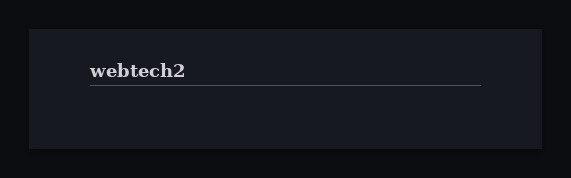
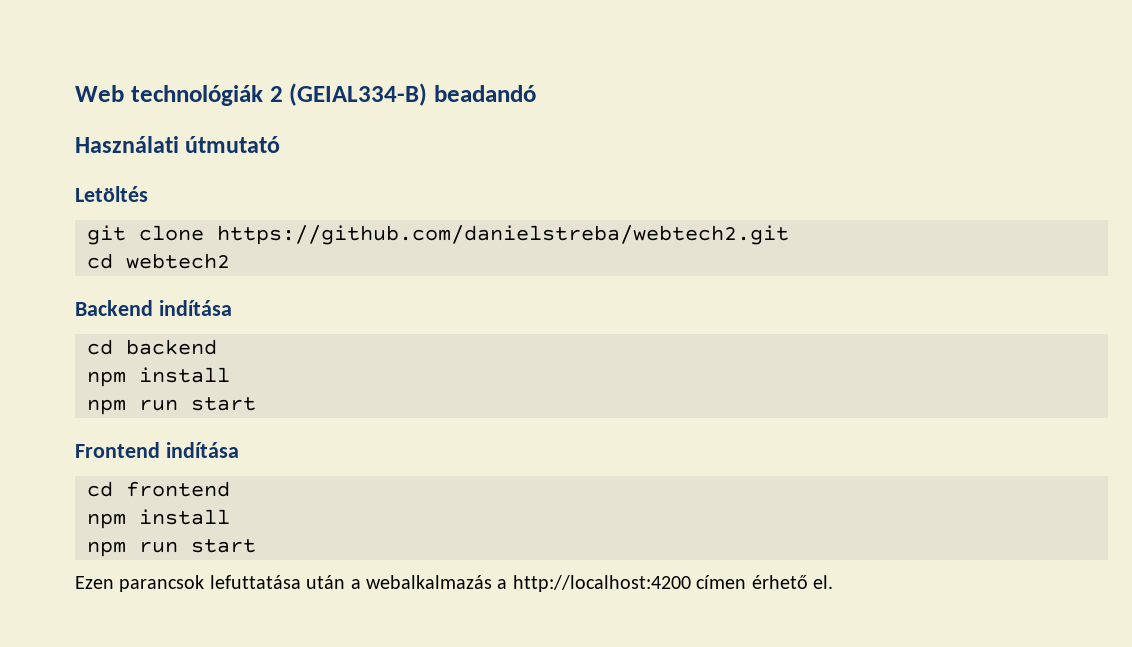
[89,63,186,77] webtech2 -> [75,83,536,106] [75,136,281,153] [75,186,148,202] [87,225,789,245] [87,253,230,269] [75,300,232,316] [87,339,217,355] [87,367,230,387] [87,397,256,415] [75,442,239,458] [87,481,230,497] [87,509,230,529] [87,539,256,557] [75,575,833,592] Web technológiák 2 (GEIAL334-B) beadandó // Használati útmutató // Letöltés // git clone https://github.com/danielstreba/webtech2.git // cd webtech2 // Backend indítása // cd backend // npm install // npm run start // Frontend indítása // cd frontend // npm install // npm run start // Ezen parancsok lefuttatása után a webalkalmazás a http://localhost:4200 címen érhető el.

